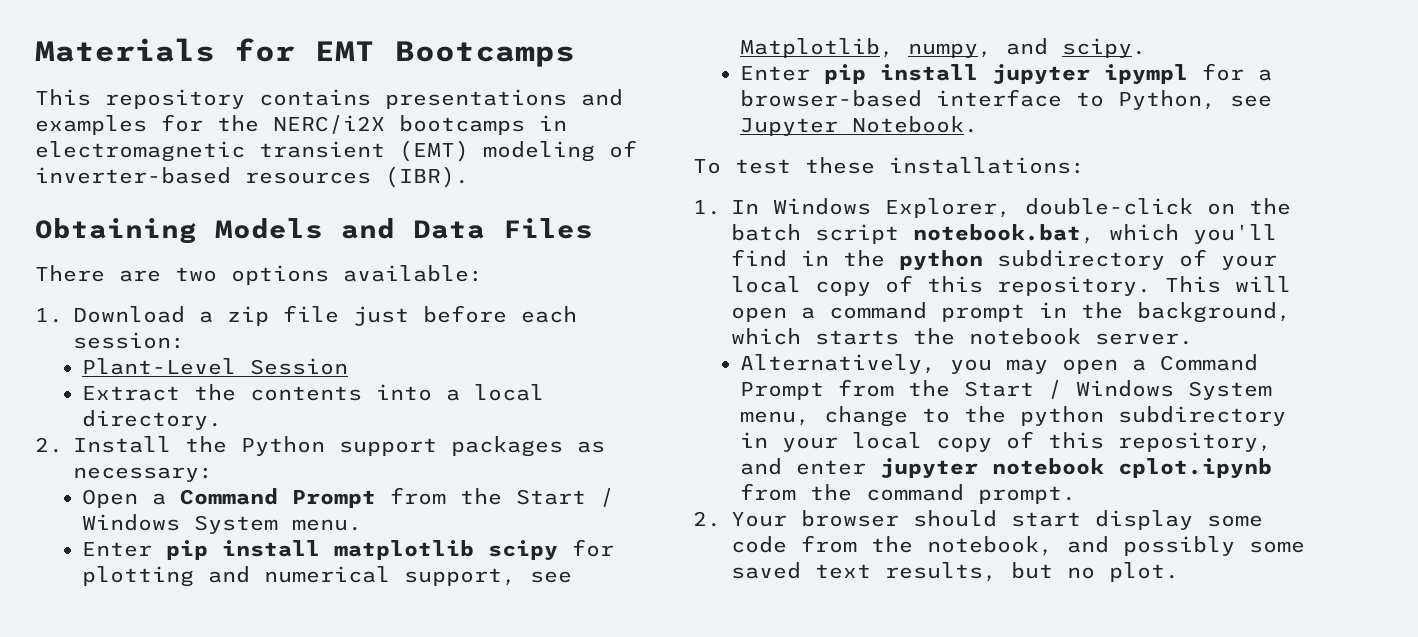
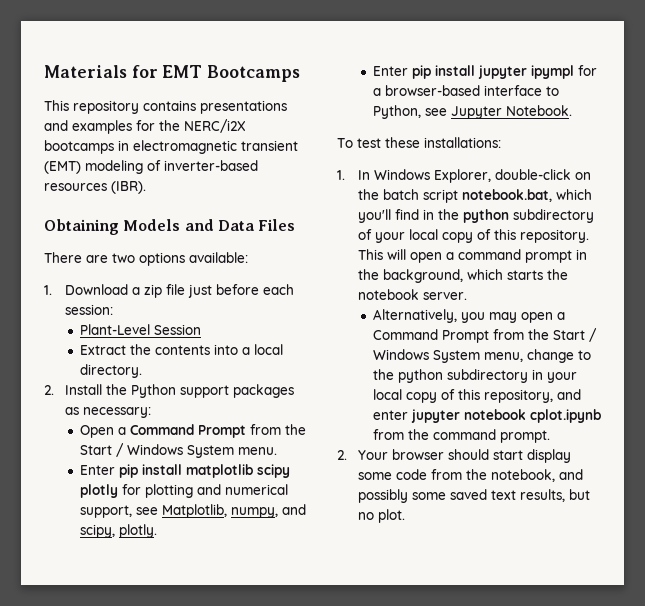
(558, 550) none -> [79,484,118,498] plotly
[1061,38,1146,58] scipy. -> [79,524,157,538] scipy, plotly.

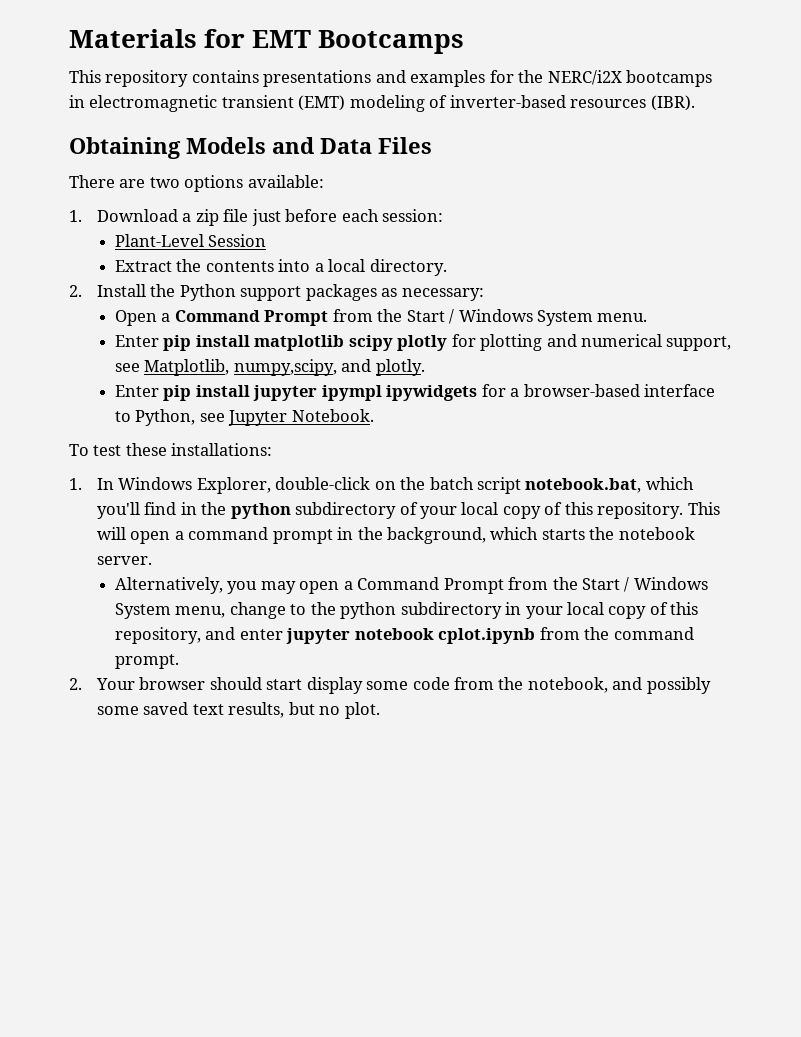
[230,504,306,518] [79,524,115,538] numpy, and scipy, -> [233,359,372,376] numpy,scipy, and
(574, 72) none -> [386,385,478,401] ipywidgets

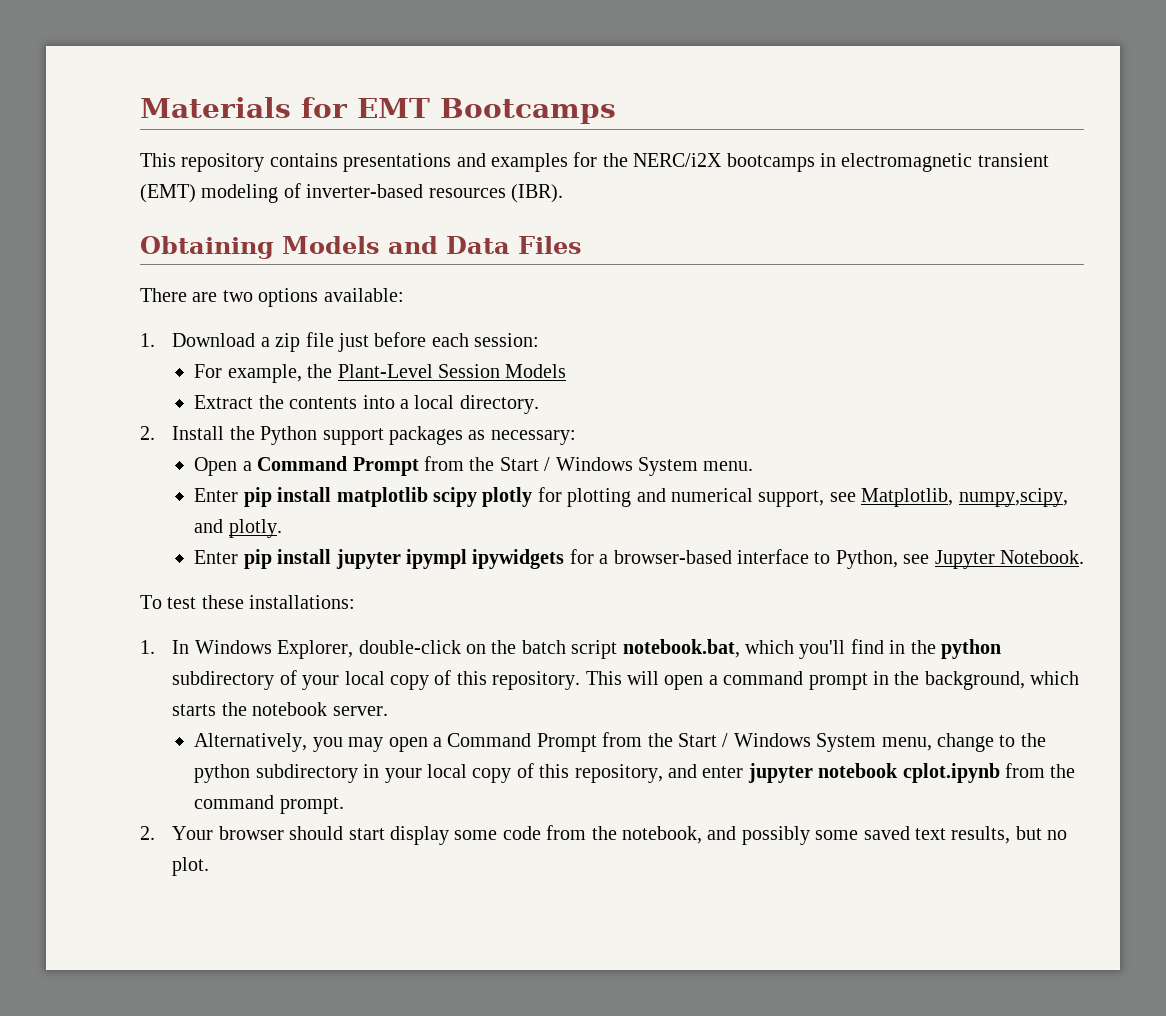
(443, 215) none -> [194,364,333,383] For example, the
(267, 240) none -> [505,364,567,378] Models

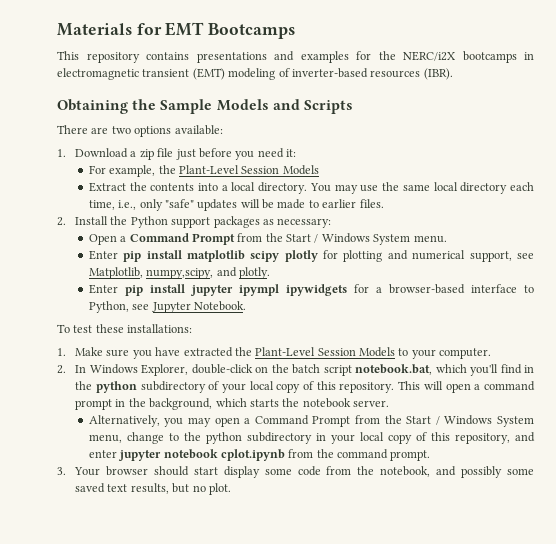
[282,236,582,254] Models and Data Files -> [132,99,353,114] the Sample Models and Scripts
[431,333,540,347] each session: -> [235,148,297,160] you need it:
(539, 404) none -> [309,182,535,194] [88,199,384,211] You may use the same local directory each time, i.e., only "safe" updates will be made to earlier files.
(155, 647) none -> [75,347,492,359] [57,365,66,374] Make sure you have extracted the Plant-Level Session Models to your computer. // 2.
[140,826,155,840] 2. -> [57,467,66,475] 3.

